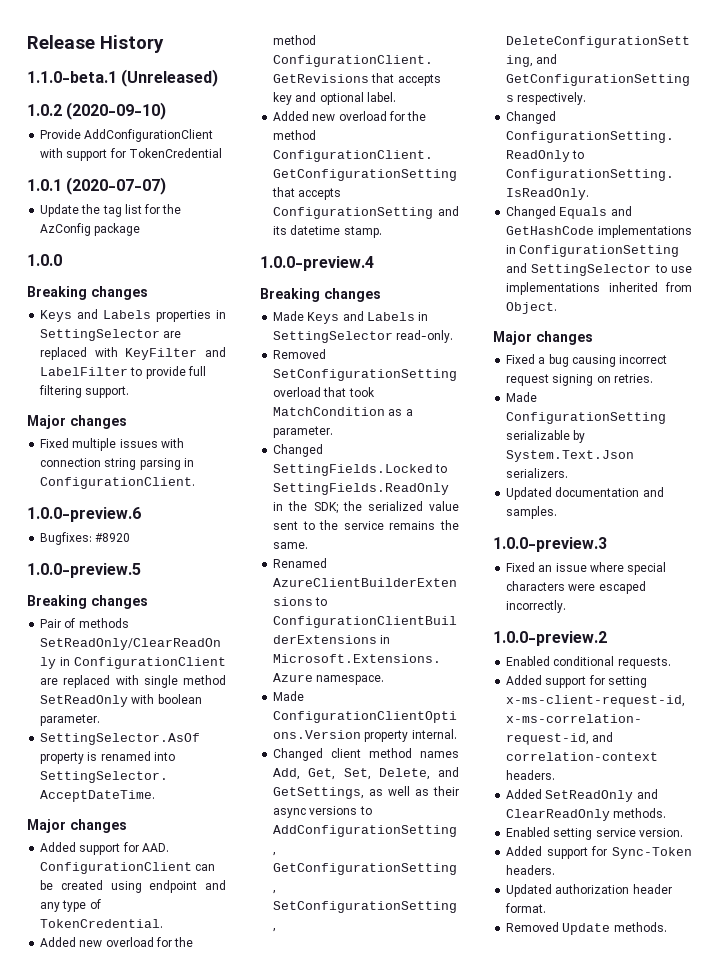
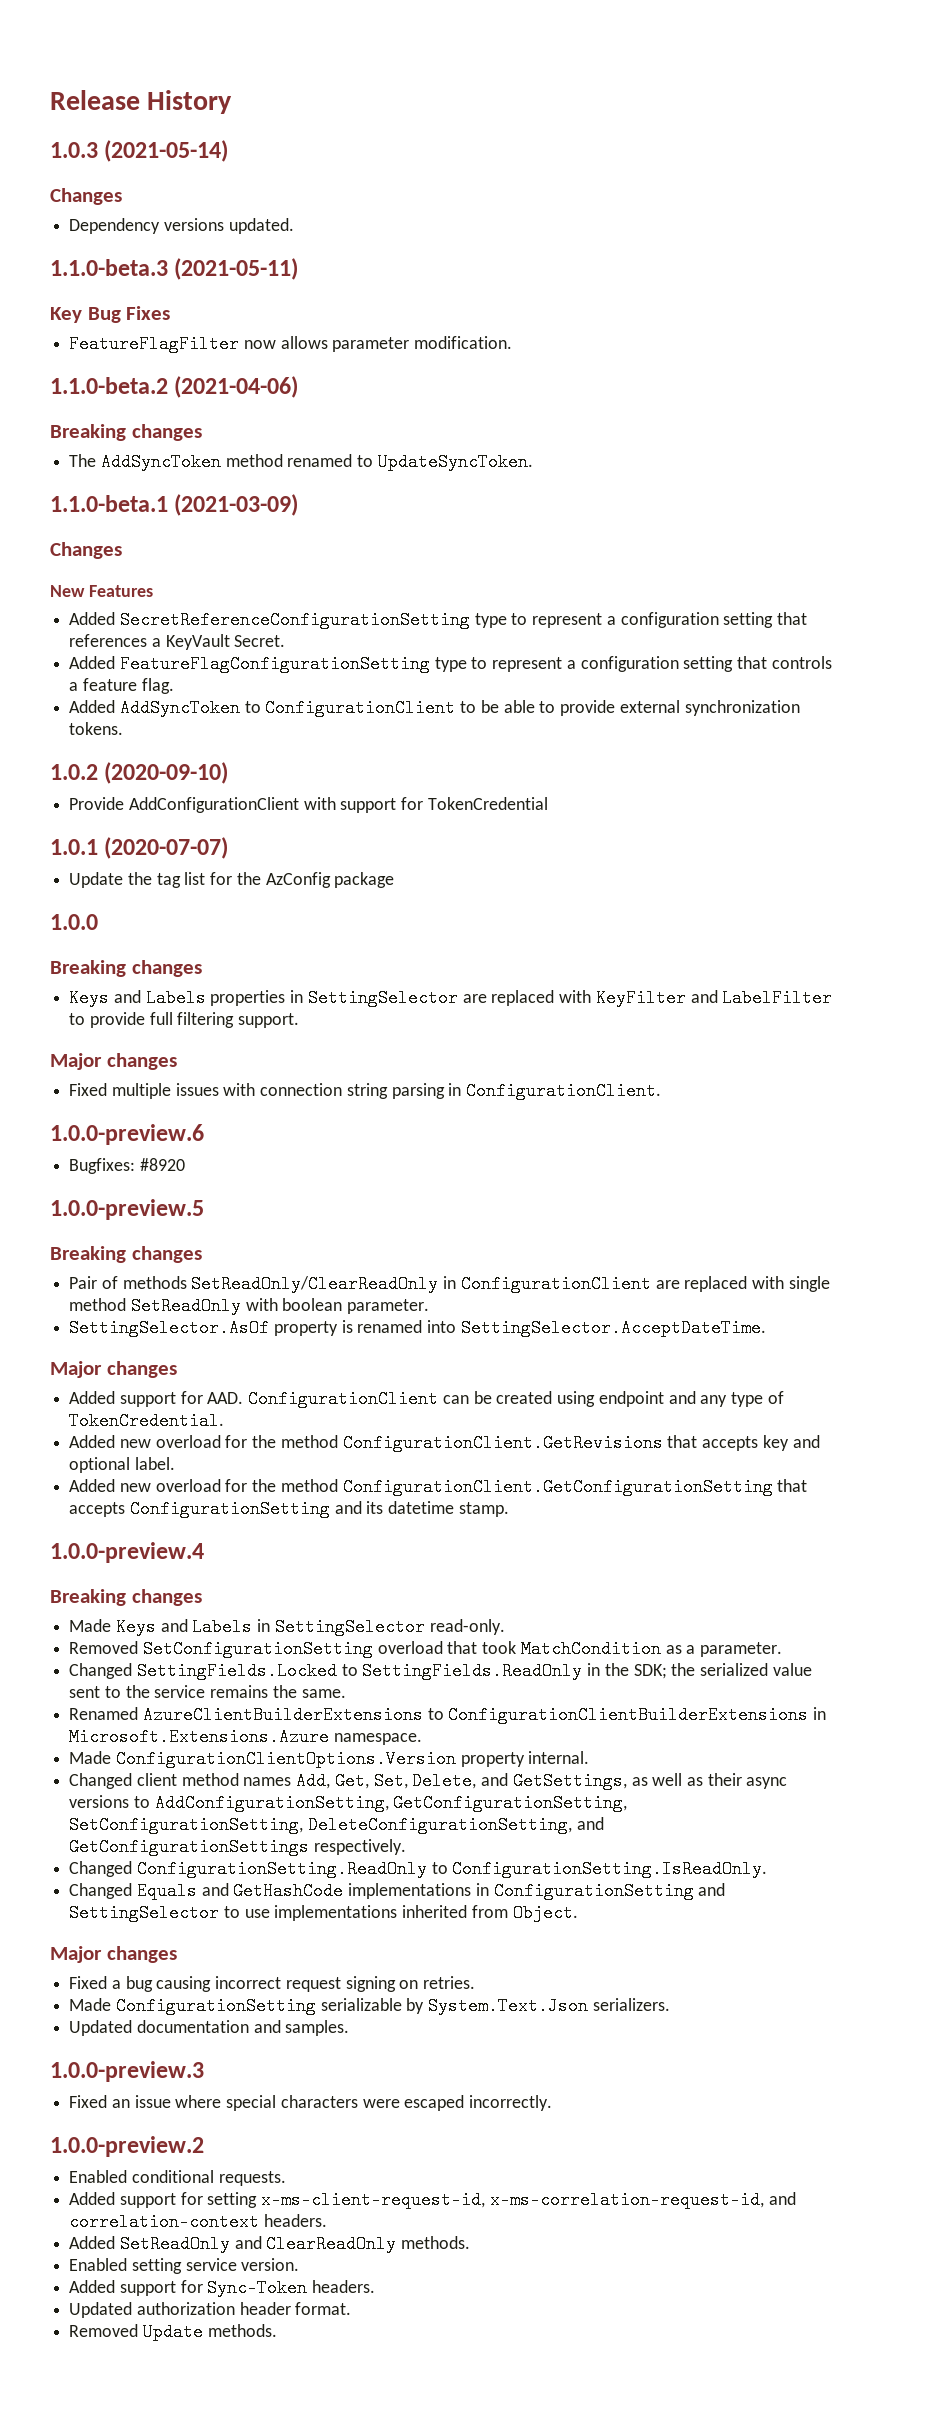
[27,69,219,87] 1.1.0-beta.1 (Unreleased) -> [50,140,229,162] [50,188,122,205] [69,218,294,234] [50,258,299,280] [50,306,171,323] [69,335,513,353] [50,376,299,398] [50,424,202,441] [69,453,533,471] [50,494,299,516] [50,542,122,559] [50,585,153,597] [69,611,808,629] [69,634,286,650] [69,655,832,673] [69,678,174,694] [69,699,800,717] [69,722,124,735] 1.0.3 (2021-05-14) // Changes // Dependency versions updated. // 1.1.0-beta.3 (2021-05-11) // Key Bug Fixes // FeatureFlagFilter now allows parameter modification. // 1.1.0-beta.2 (2021-04-06) // Breaking changes // The AddSyncToken method renamed to UpdateSyncToken. // 1.1.0-beta.1 (2021-03-09) // Changes // New Features // Added SecretReferenceConfigurationSetting type to represent a configuration setting that references a KeyVault Secret. // Added FeatureFlagConfigurationSetting type to represent a configuration setting that controls a feature flag. // Added AddSyncToken to ConfigurationClient to be able to provide external synchronization tokens.

